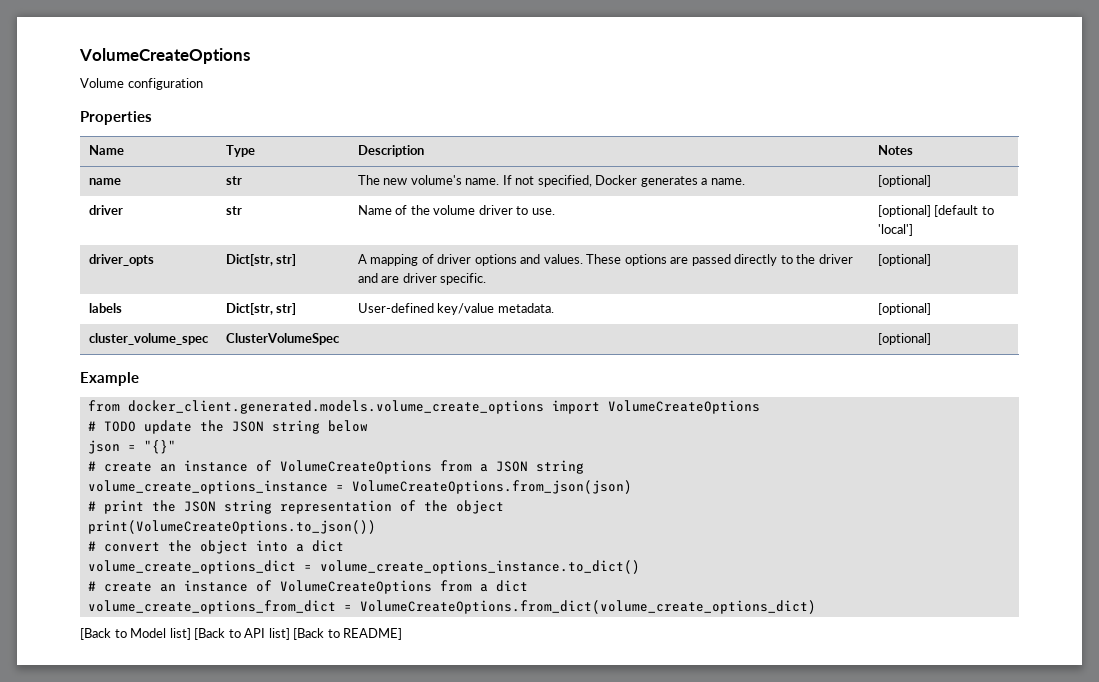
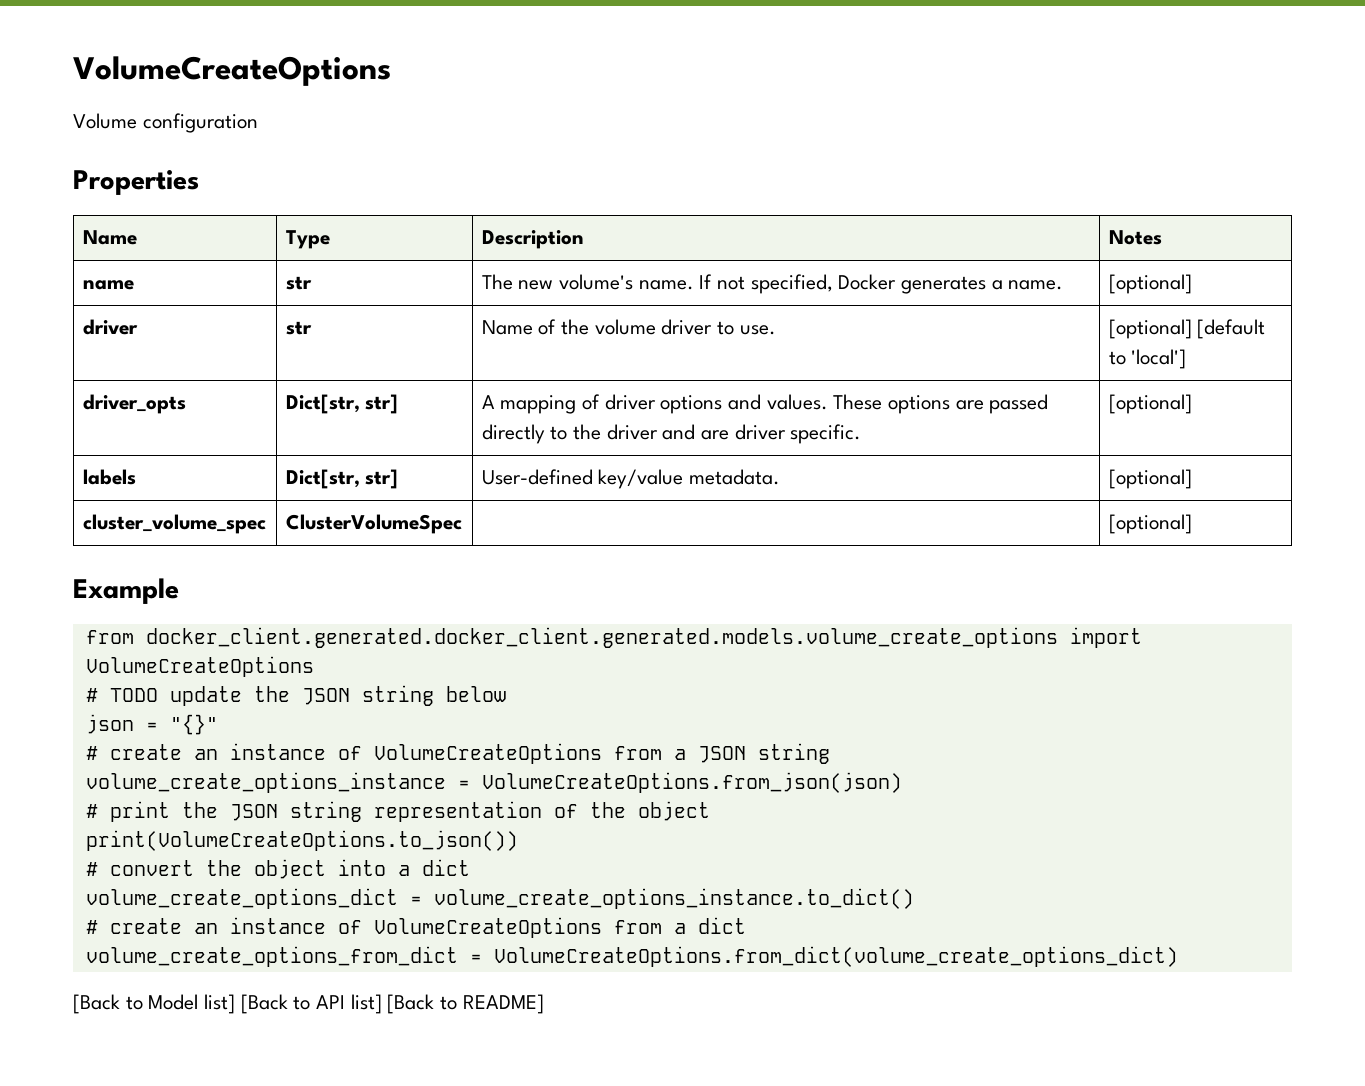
[127,400,544,414] docker_client.generated.models.volume_create_options -> [145,627,1058,648] docker_client.generated.docker_client.generated.models.volume_create_options

